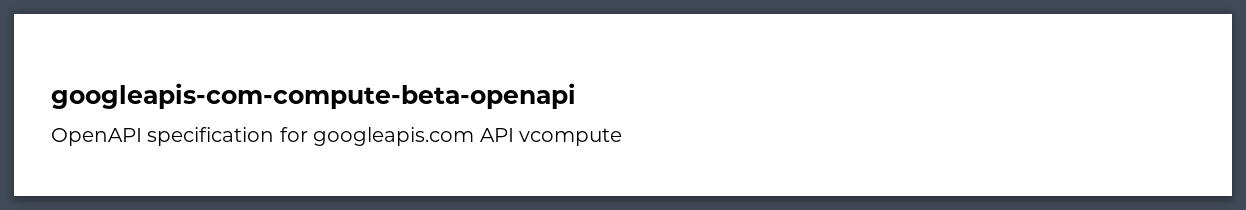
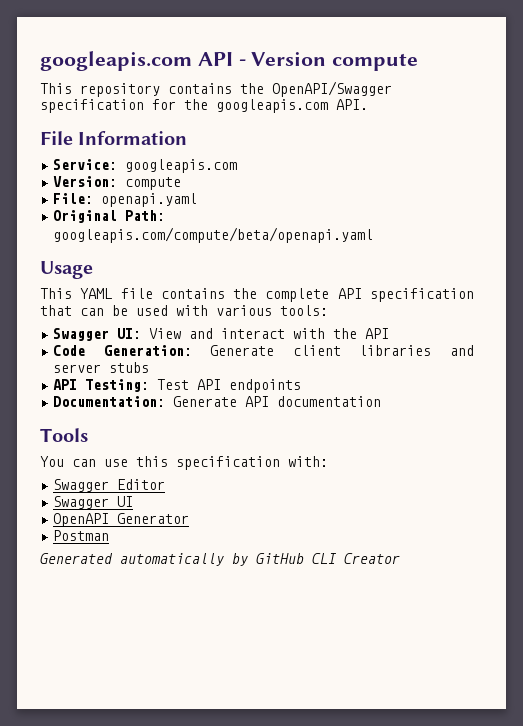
[51,83,576,109] [51,127,622,146] googleapis-com-compute-beta-openapi // OpenAPI specification for googleapis.com API vcompute -> [40,51,419,71] [40,81,392,97] [40,99,368,113] [40,131,188,145] [53,159,238,173] [53,176,182,190] [53,193,198,207] [53,210,166,223] [53,227,374,243] [40,261,93,279] [40,288,474,302] [40,305,328,316] [53,328,390,341] [53,345,474,356] [53,362,150,373] [53,379,302,393] [53,396,382,407] [40,428,88,442] [40,456,328,470] [53,479,166,492] [53,496,134,509] [53,513,190,527] [53,530,110,541] [40,553,400,566] googleapis.com API - Version compute // This repository contains the OpenAPI/Swagger specification for the googleapis.com API. // File Information // Service: googleapis.com // Version: compute // File: openapi.yaml // Original Path: googleapis.com/compute/beta/openapi.yaml // Usage // This YAML file contains the complete API specification that can be used with various tools: // Swagger UI: View and interact with the API // Code Generation: Generate client libraries and server stubs // API Testing: Test API endpoints // Documentation: Generate API documentation // Tools // You can use this specification with: // Swagger Editor // Swagger UI // OpenAPI Generator // Postman // Generated automatically by GitHub CLI Creator

